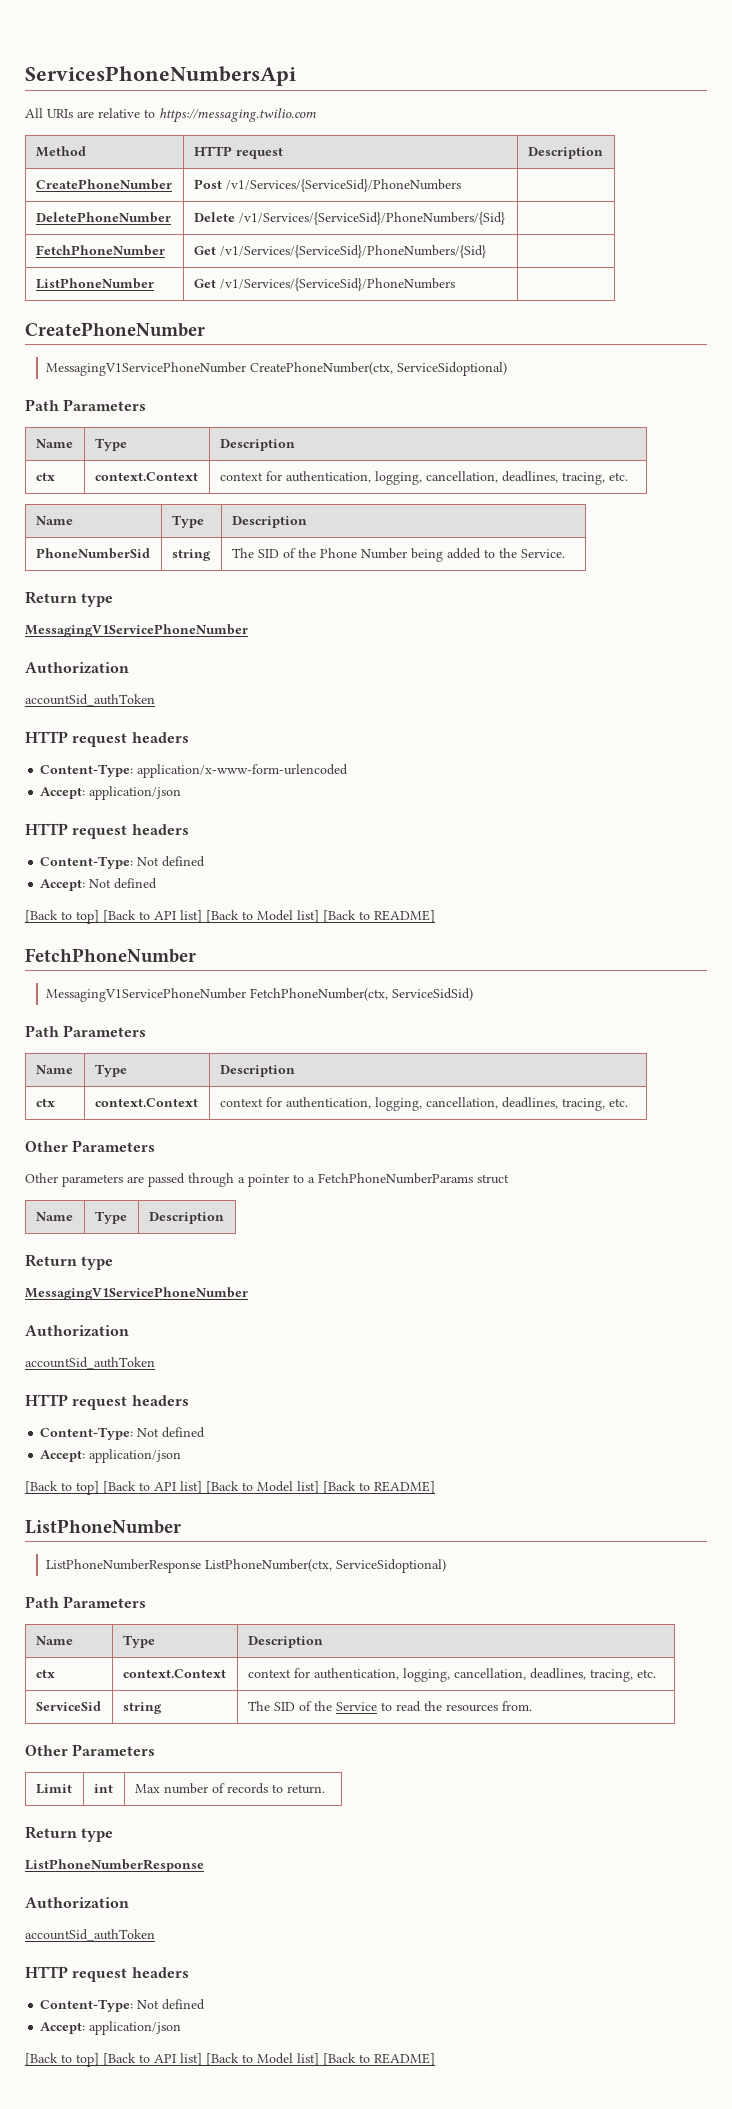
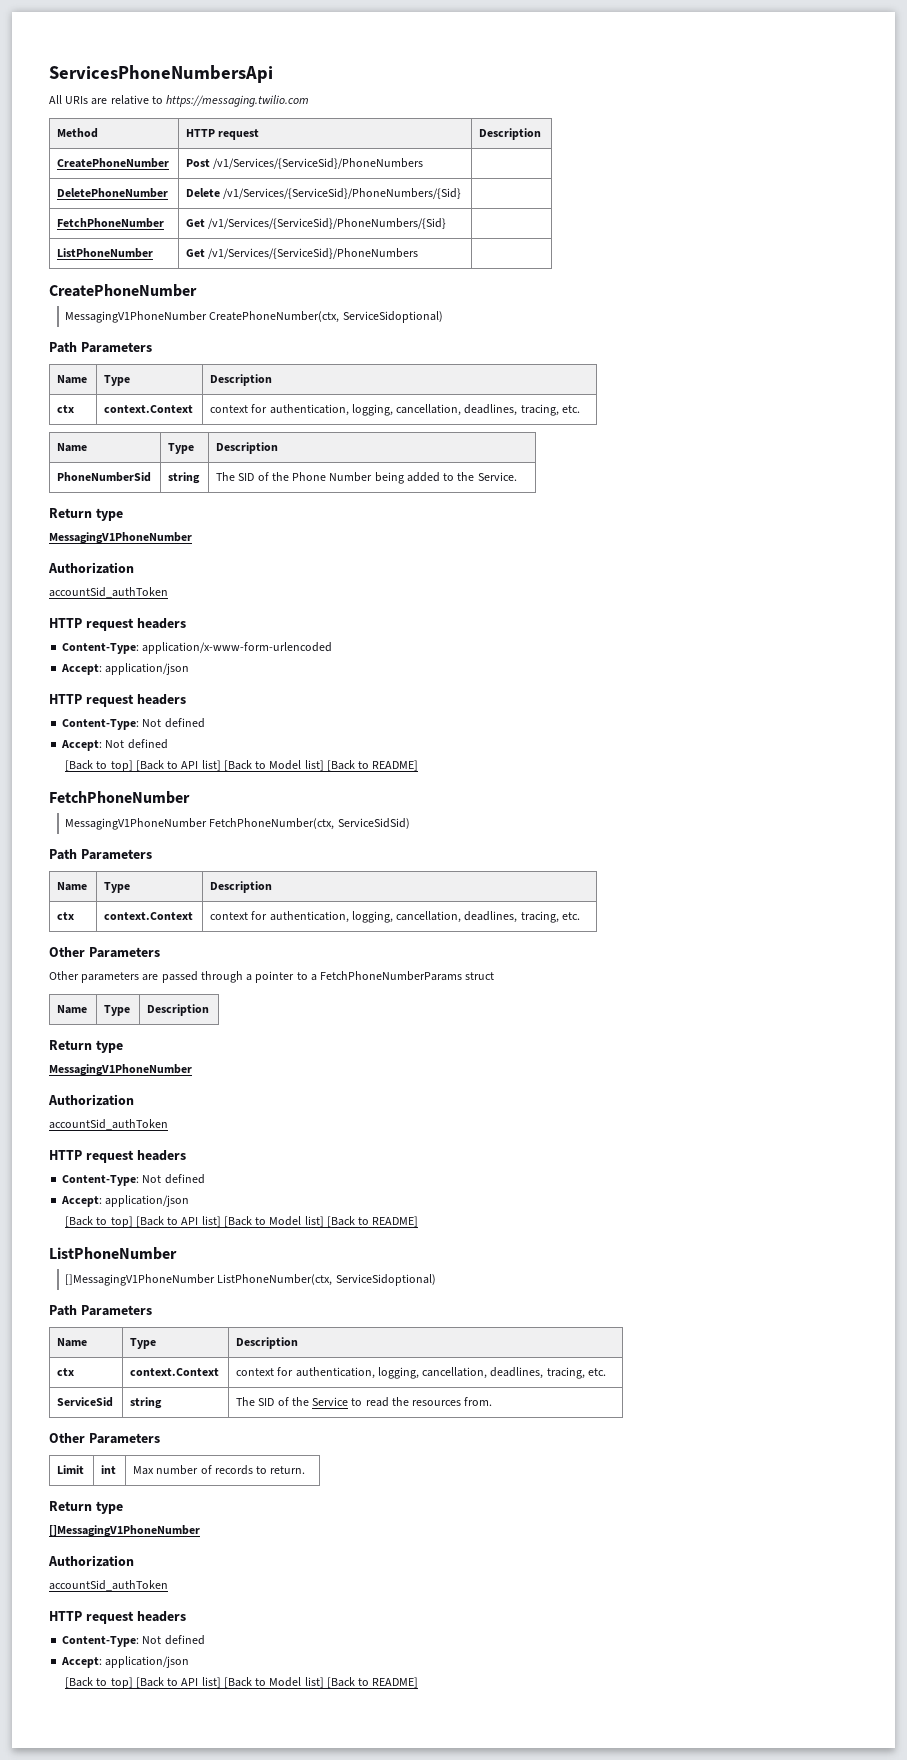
[45,362,246,376] MessagingV1ServicePhoneNumber -> [65,311,208,323] MessagingV1PhoneNumber
[25,624,248,637] MessagingV1ServicePhoneNumber -> [49,532,192,544] MessagingV1PhoneNumber
[45,988,246,1002] MessagingV1ServicePhoneNumber -> [65,818,208,830] MessagingV1PhoneNumber
[25,1287,248,1300] MessagingV1ServicePhoneNumber -> [49,1064,192,1076] MessagingV1PhoneNumber
[45,1559,201,1573] ListPhoneNumberResponse -> [65,1274,216,1286] []MessagingV1PhoneNumber
[25,1859,204,1872] ListPhoneNumberResponse -> [49,1525,200,1537] []MessagingV1PhoneNumber

